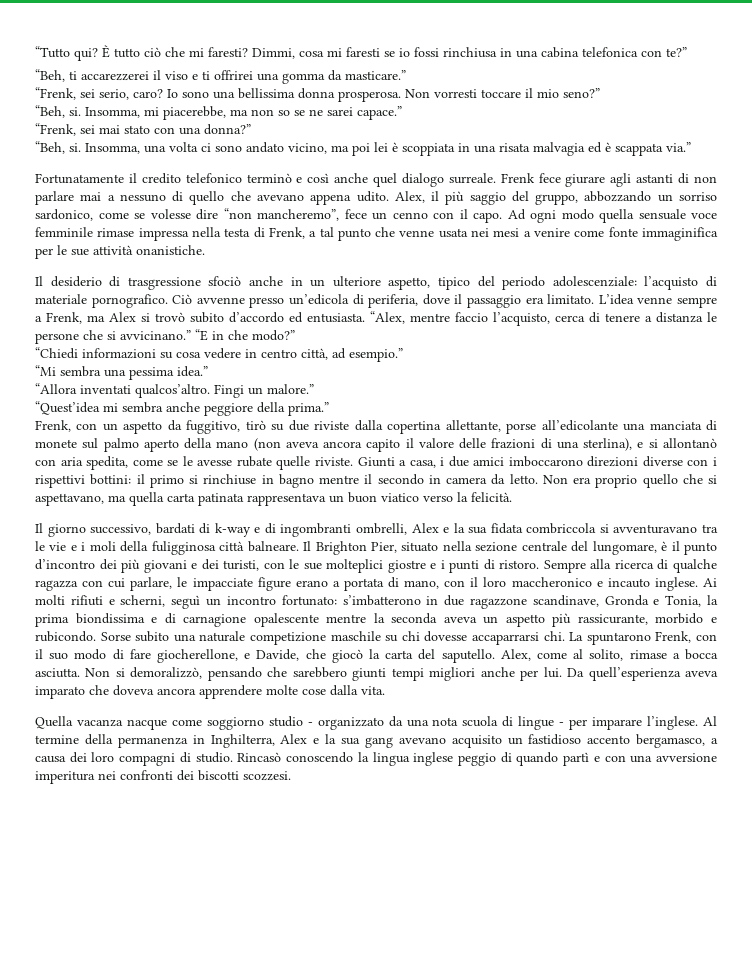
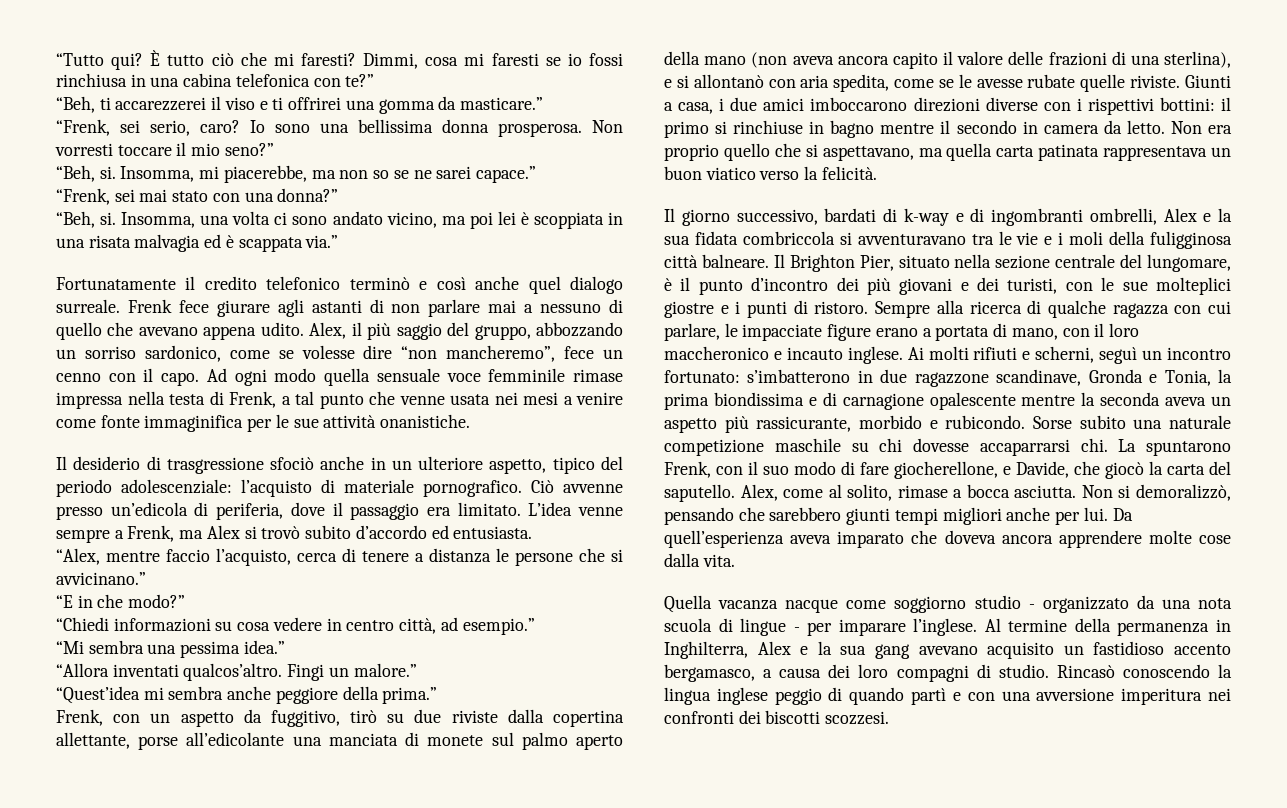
(365, 318) none -> (533, 532) //
(191, 335) none -> (146, 578) //

